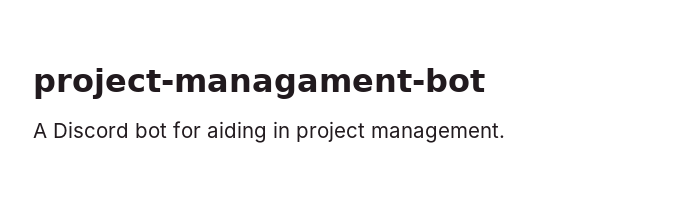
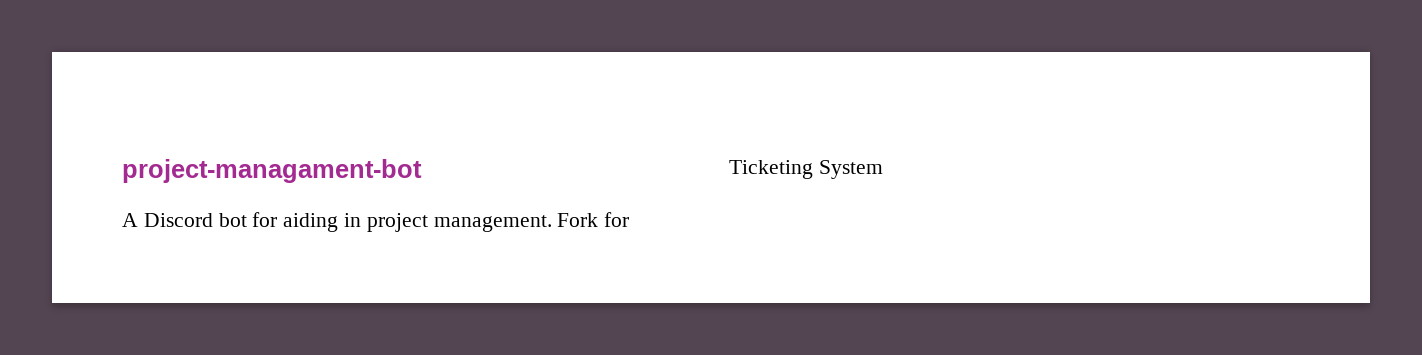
(505, 133) none -> [557,212,630,227] [729,160,883,179] Fork for Ticketing System

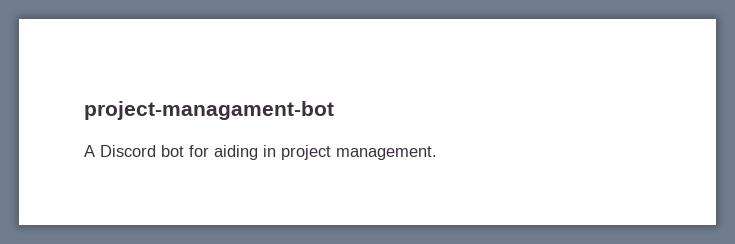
[557,212,630,227] [729,160,883,179] Fork for Ticketing System -> (437, 153) none

